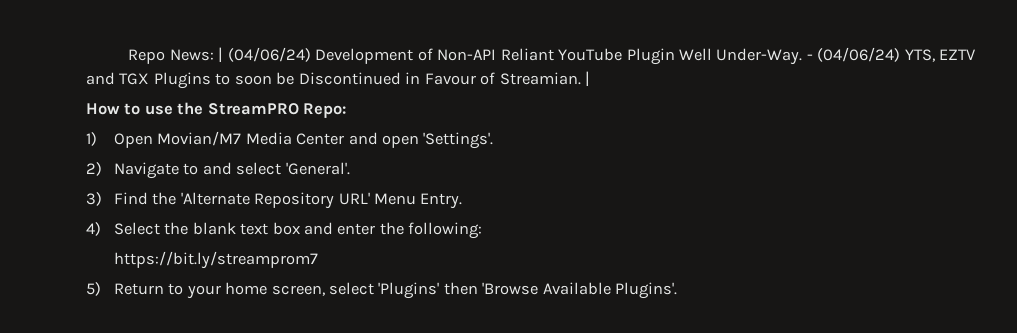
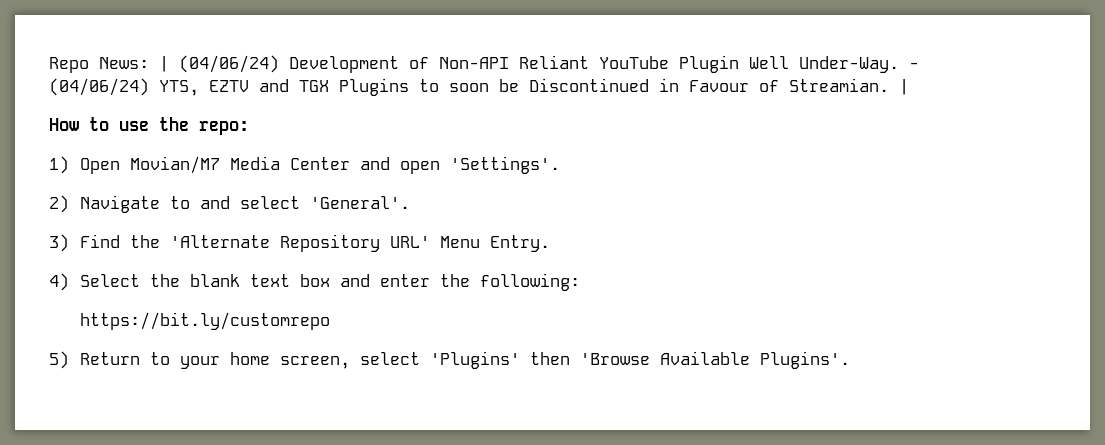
[207,103,347,118] StreamPRO Repo: -> [199,121,249,135] repo:
[113,251,318,269] https://bit.ly/streamprom7 -> [79,312,330,330] https://bit.ly/customrepo

